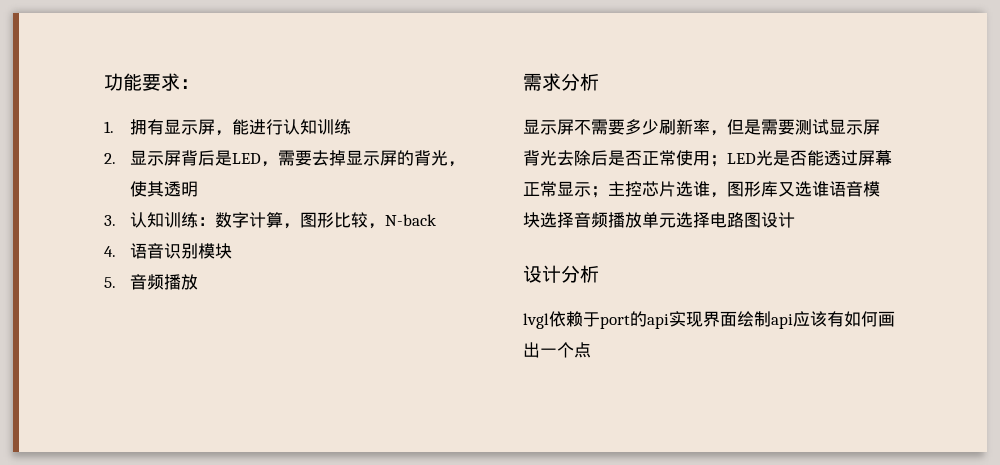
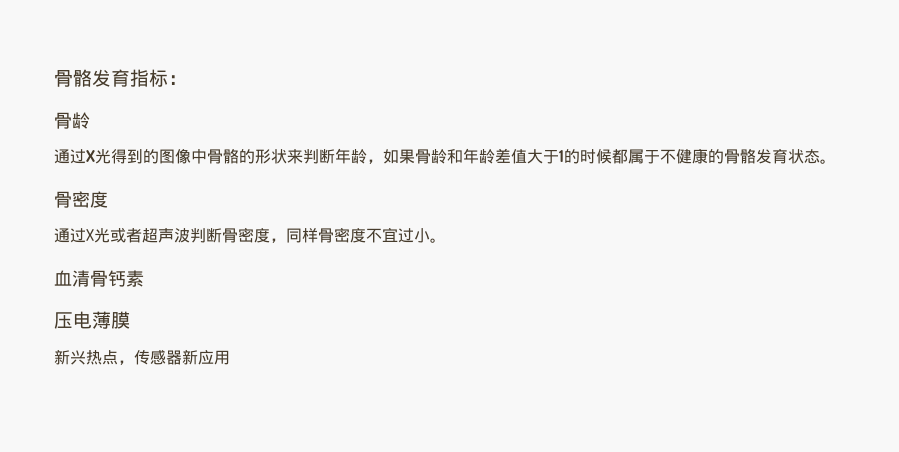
[104,73,199,91] [104,119,352,136] [104,150,466,167] [130,181,199,197] [104,212,437,229] [104,243,233,259] [104,274,199,290] [523,73,599,91] [523,119,880,136] [523,150,892,167] [523,181,880,198] [523,212,795,228] [523,265,599,283] [523,311,895,329] [523,342,591,358] 功能要求： // 1.拥有显示屏，能进行认知训练 // 2.显示屏背后是LED，需要去掉显示屏的背光，使其透明 // 3.认知训练：数字计算，图形比较，N-back // 4.语音识别模块 // 5.音频播放 // 需求分析 // 显示屏不需要多少刷新率，但是需要测试显示屏背光去除后是否正常使用；LED光是否能透过屏幕正常显示；主控芯片选谁，图形库又选谁语音模块选择音频播放单元选择电路图设计 // 设计分析 // lvgl依赖于port的api实现界面绘制api应该有如何画出一个点 -> [54,69,187,87] [54,112,90,129] [54,148,836,164] [54,191,108,208] [54,227,446,243] [54,270,144,287] [54,311,130,329] [54,349,230,365] 骨骼发育指标： // 骨龄 // 通过X光得到的图像中骨骼的形状来判断年龄，如果骨龄和年龄差值大于1的时候都属于不健康的骨骼发育状态。 // 骨密度 // 通过X光或者超声波判断骨密度，同样骨密度不宜过小。 // 血清骨钙素 // 压电薄膜 // 新兴热点，传感器新应用

